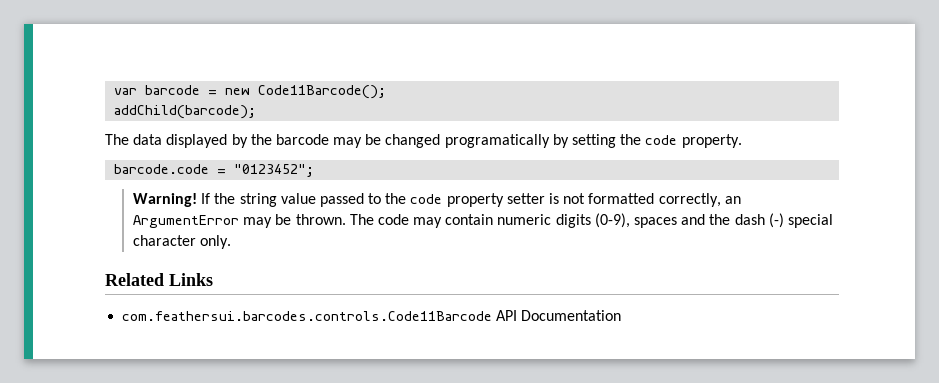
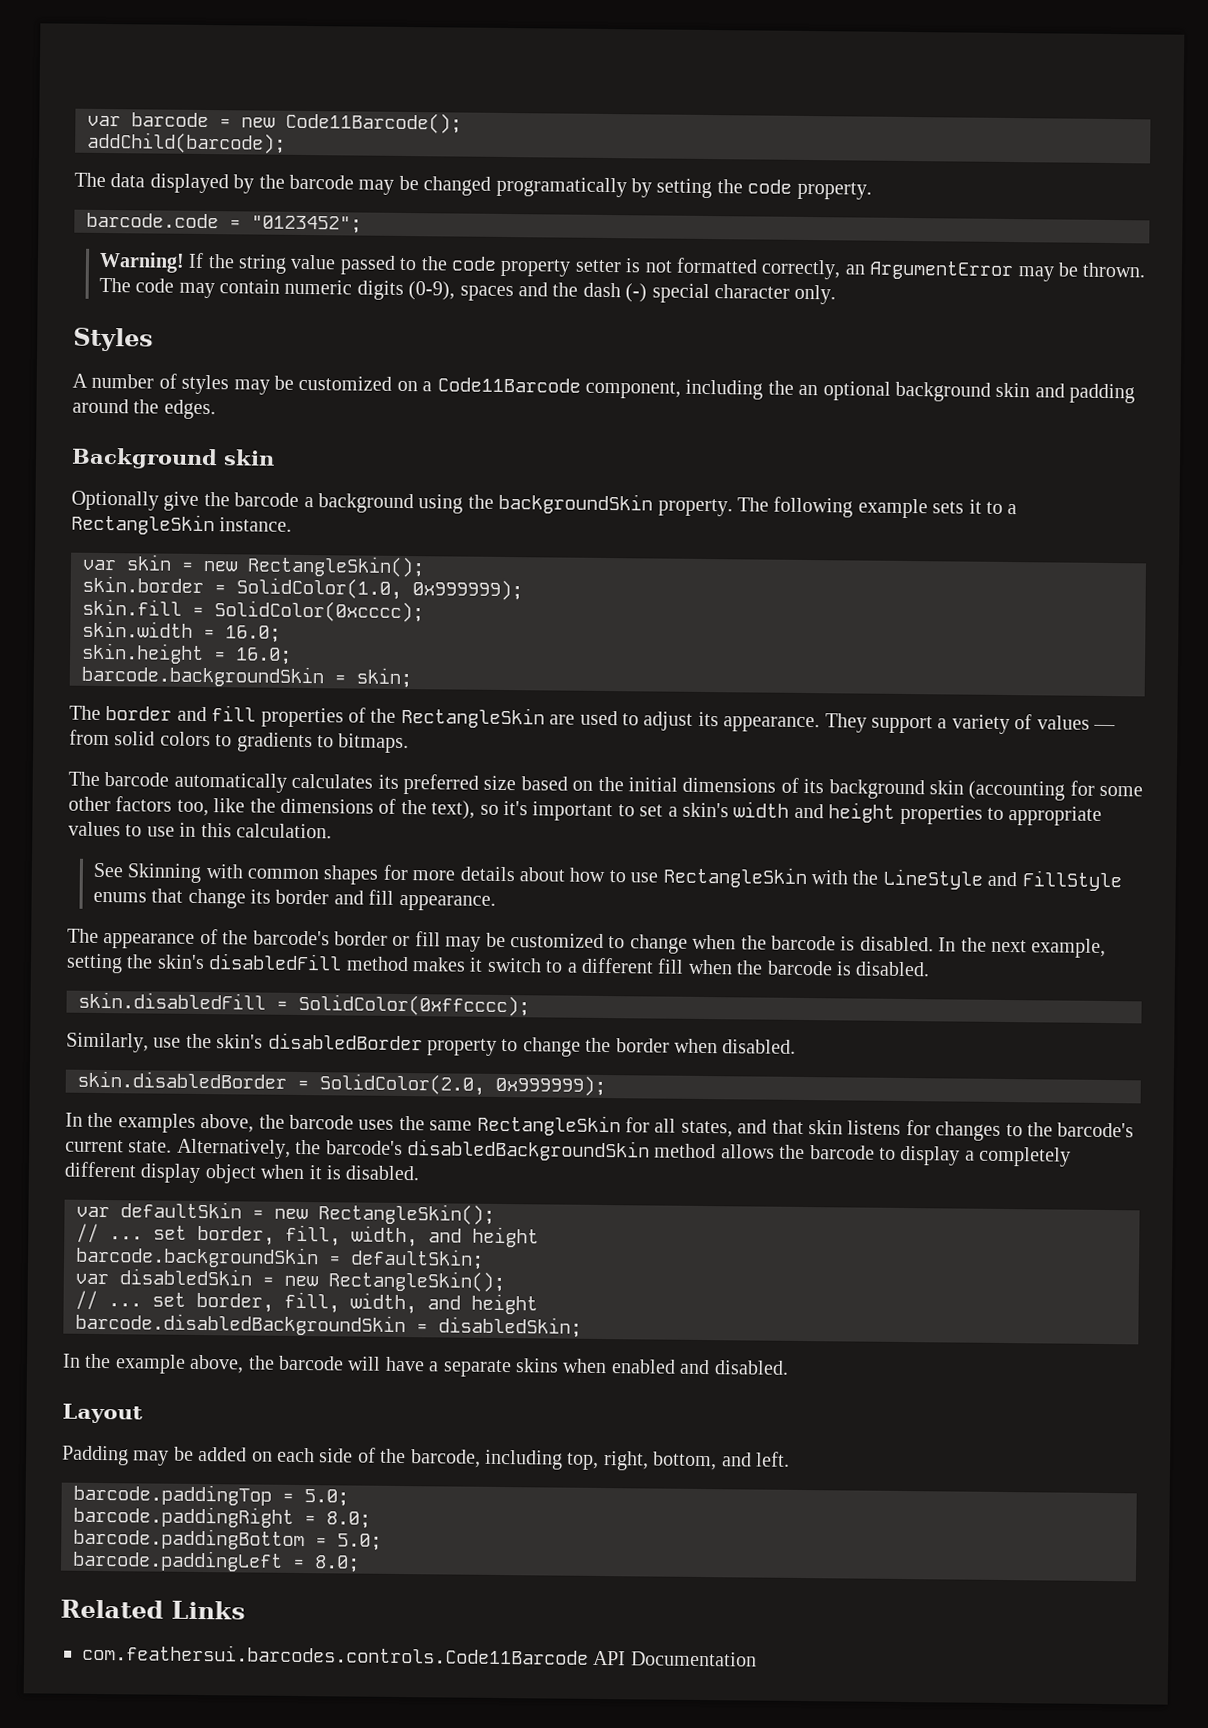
(232, 242) none -> [73,327,154,352] [72,373,1136,404] [72,398,216,420] [71,447,275,470] [71,490,1018,519] [71,513,293,536] [82,554,425,578] [82,575,523,601] [82,598,424,623] [82,620,281,643] [81,642,292,665] [81,664,412,689] [69,705,1116,735] [69,729,410,754] [68,771,1144,801] [68,796,1103,826] [68,821,332,839] [92,862,1122,892] [92,888,496,911] [67,928,1107,958] [66,953,931,977] [78,991,530,1017] [66,1032,797,1057] [77,1070,606,1097] [65,1112,1135,1141] [65,1138,1072,1167] [64,1161,420,1184] [76,1201,495,1225] [76,1223,539,1248] [75,1245,484,1270] [75,1268,505,1293] [75,1290,538,1315] [75,1312,582,1338] [62,1353,789,1378] [62,1403,143,1424] [61,1445,790,1471] [73,1483,349,1507] [73,1505,371,1529] [73,1527,382,1551] [72,1549,360,1573] // Styles // A number of styles may be customized on a Code11Barcode component, including the an optional background skin and padding around the edges. // Background skin // Optionally give the barcode a background using the backgroundSkin property. The following example sets it to a RectangleSkin instance. // var skin = new RectangleSkin(); // skin.border = SolidColor(1.0, 0x999999); // skin.fill = SolidColor(0xcccc); // skin.width = 16.0; // skin.height = 16.0; // barcode.backgroundSkin = skin; // The border and fill properties of the RectangleSkin are used to adjust its appearance. They support a variety of values — from solid colors to gradients to bitmaps. // The barcode automatically calculates its preferred size based on the initial dimensions of its background skin (accounting for some other factors too, like the dimensions of the text), so it's important to set a skin's width and height properties to appropriate values to use in this calculation. // See Skinning with common shapes for more details about how to use RectangleSkin with the LineStyle and FillStyle enums that change its border and fill appearance. // The appearance of the barcode's border or fill may be customized to change when the barcode is disabled. In the next example, setting the skin's disabledFill method makes it switch to a different fill when the barcode is disabled. // skin.disabledFill = SolidColor(0xffcccc); // Similarly, use the skin's disabledBorder property to change the border when disabled. // skin.disabledBorder = SolidColor(2.0, 0x999999); // In the examples above, the barcode uses the same RectangleSkin for all states, and that skin listens for changes to the barcode's current state. Alternatively, the barcode's disabledBackgroundSkin method allows the barcode to display a completely different display object when it is disabled. // var defaultSkin = new RectangleSkin(); // // ... set border, fill, width, and height // barcode.backgroundSkin = defaultSkin; // var disabledSkin = new RectangleSkin(); // // ... set border, fill, width, and height // barcode.disabledBackgroundSkin = disabledSkin; // In the example above, the barcode will have a separate skins when enabled and disabled. // Layout // Padding may be added on each side of the barcode, including top, right, bottom, and left. // barcode.paddingTop = 5.0; // barcode.paddingRight = 8.0; // barcode.paddingBottom = 5.0; // barcode.paddingLeft = 8.0;

